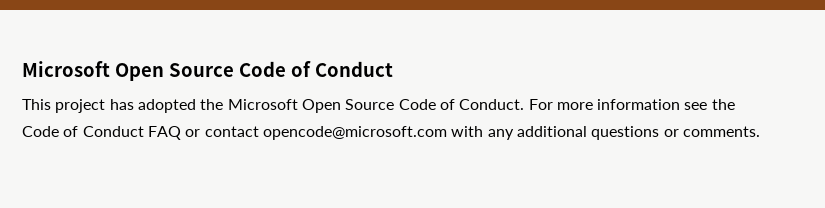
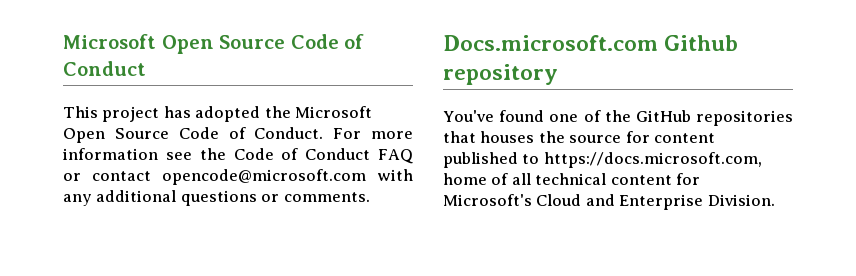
(760, 131) none -> [443,35,739,51] [443,64,558,85] [443,110,793,126] [443,131,716,143] [443,152,762,168] [443,173,701,185] [443,194,775,210] // Docs.microsoft.com Github repository // You've found one of the GitHub repositories that houses the source for content published to https://docs.microsoft.com, home of all technical content for Microsoft's Cloud and Enterprise Division.

